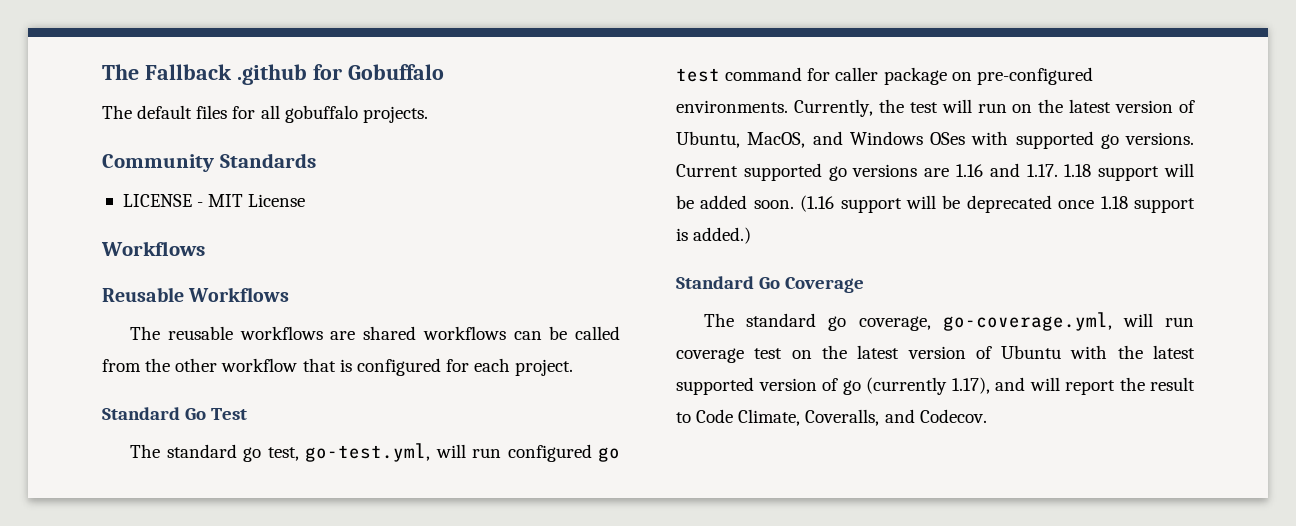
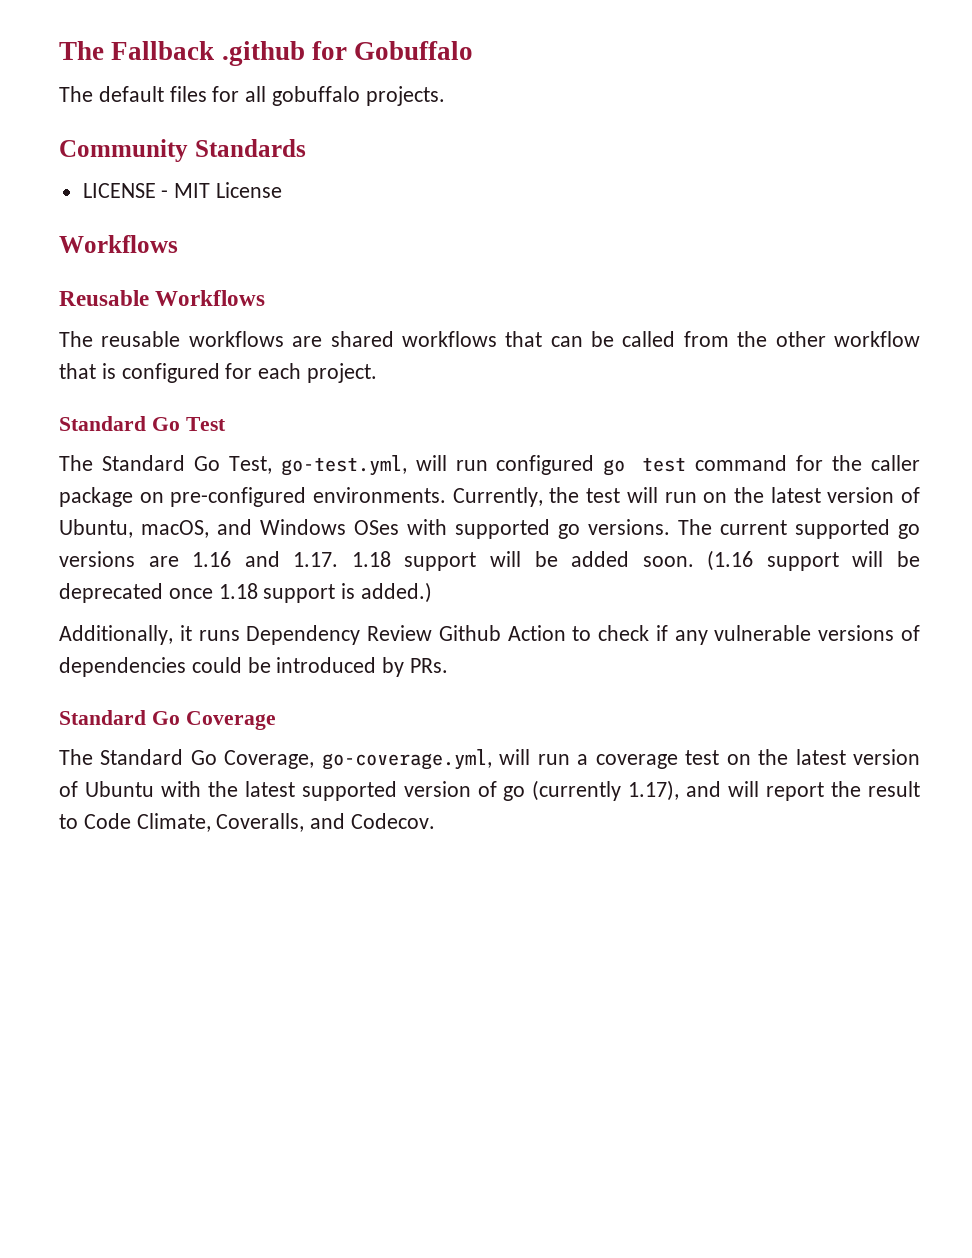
(506, 333) none -> [505,331,543,347] that
[166,444,299,462] standard go test, -> [101,455,272,474] Standard Go Test,
(831, 74) none -> [832,455,863,471] the
[747,132,806,148] MacOS, -> [141,520,209,538] macOS,
[676,164,738,177] Current -> [678,519,787,535] The current
(752, 235) none -> [59,625,920,645] [59,657,449,677] // Additionally, it runs Dependency Review Github Action to check if any vulnerable versions of dependencies could be introduced by PRs.
[746,313,931,331] standard go coverage, -> [100,749,315,769] Standard Go Coverage,
(1194, 322) none -> [577,754,589,765] a

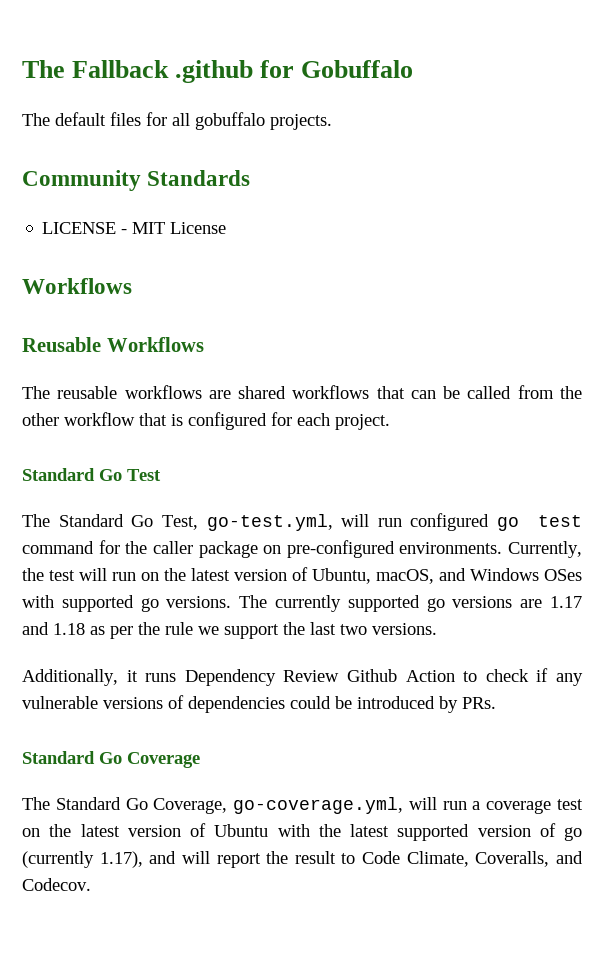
[720,520,787,535] current -> [275,595,341,612] currently
[192,550,920,571] [59,582,433,603] 1.16 and 1.17. 1.18 support will be added soon. (1.16 support will be deprecated once 1.18 support is added.) -> [550,596,582,608] [22,622,437,639] 1.17 and 1.18 as per the rule we support the last two versions.

